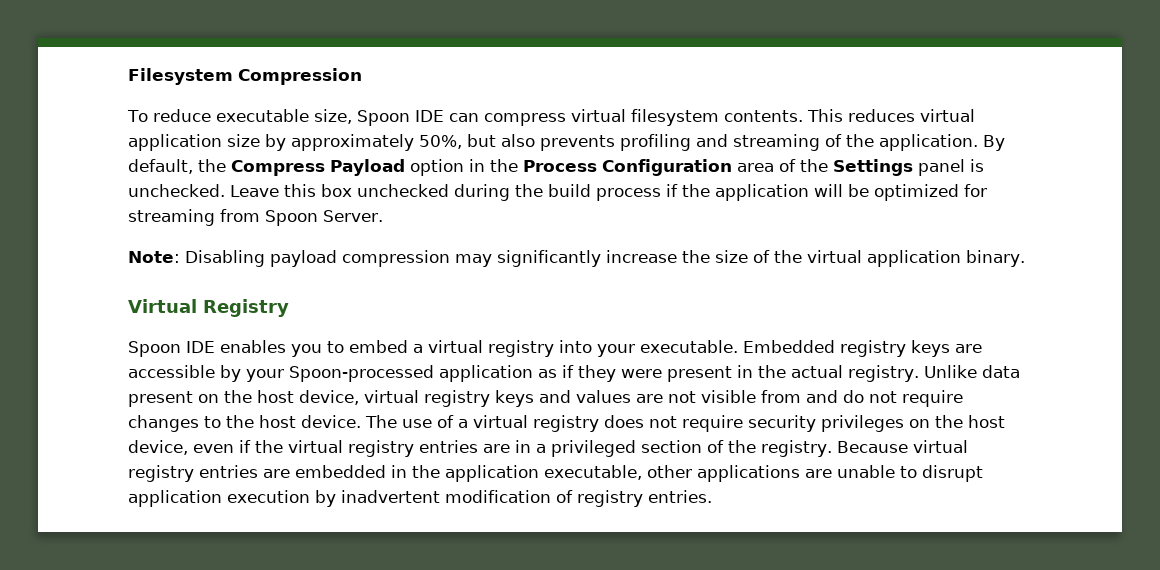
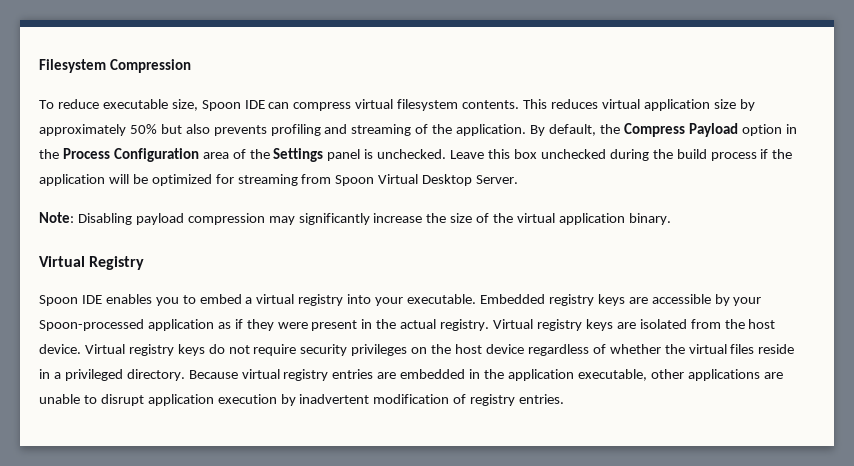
[419,135,462,149] 50%, -> [129,124,157,134] 50%
(318, 218) none -> [378,174,473,186] Virtual Desktop
[923,365,1020,378] [128,390,963,407] [128,415,644,432] Unlike data present on the host device, virtual registry keys and values are not visible from and do not require changes to the host device. The use of a virtual registry does -> [493,319,776,331] [39,344,225,356] Virtual registry keys are isolated from the host device. Virtual registry keys do
[128,440,832,457] device, even if the virtual registry entries are in a privileged section of the registry. -> [485,344,795,356] [39,369,185,381] device regardless of whether the virtual files reside in a privileged directory.

